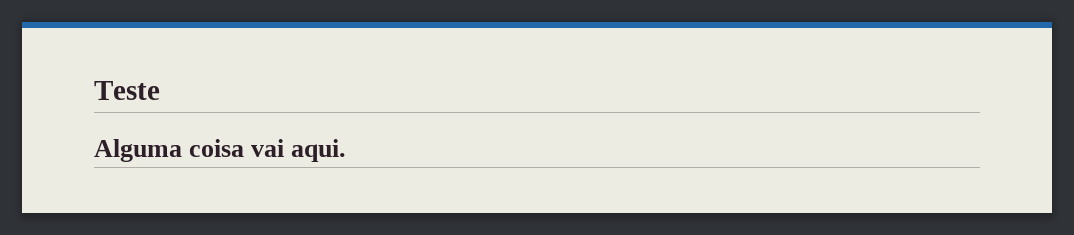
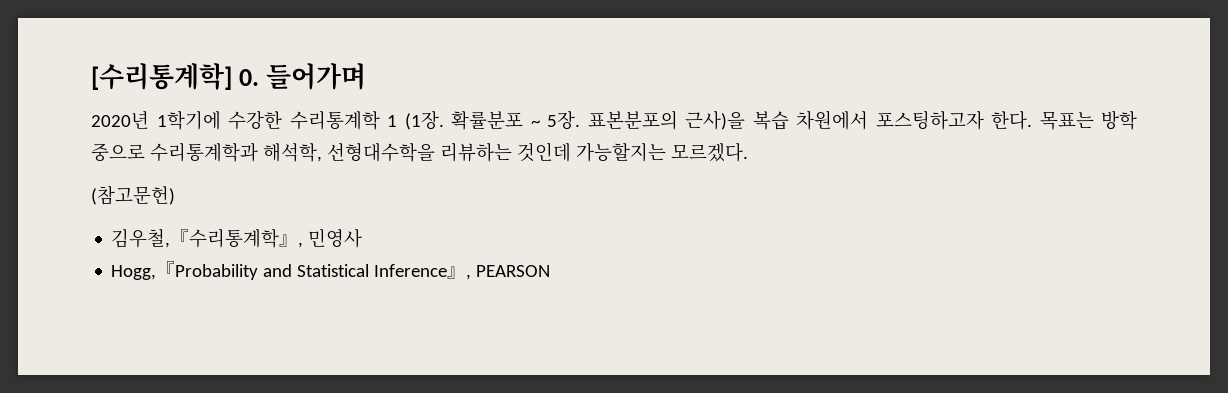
[94,81,160,100] [94,139,347,162] Teste // Alguma coisa vai aqui. -> [91,63,367,90] [91,110,1137,130] [91,142,748,162] [91,185,175,205] [111,228,363,248] [111,261,551,280] [수리통계학] 0. 들어가며 // 2020년 1학기에 수강한 수리통계학 1 (1장. 확률분포 ~ 5장. 표본분포의 근사)을 복습 차원에서 포스팅하고자 한다. 목표는 방학 중으로 수리통계학과 해석학, 선형대수학을 리뷰하는 것인데 가능할지는 모르겠다. // (참고문헌) // 김우철,『수리통계학』, 민영사 // Hogg,『Probability and Statistical Inference』, PEARSON

